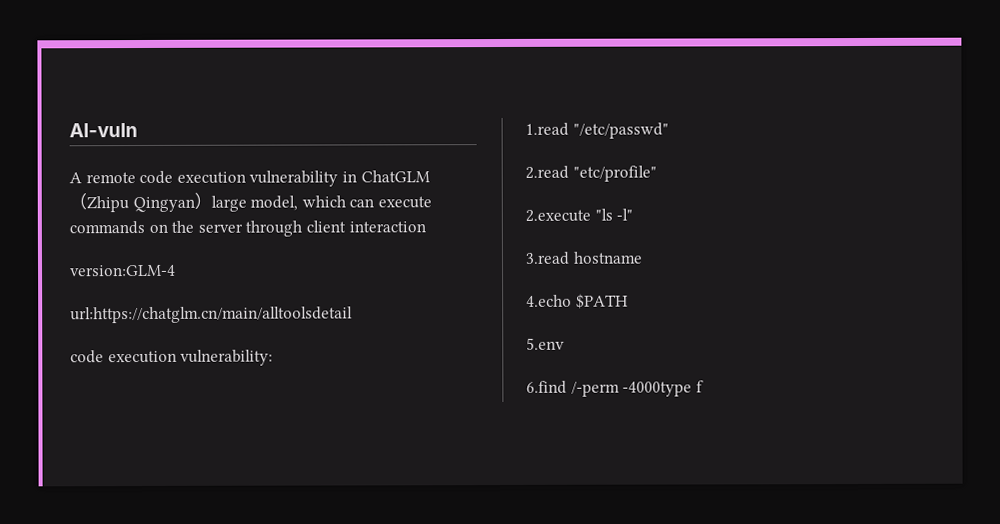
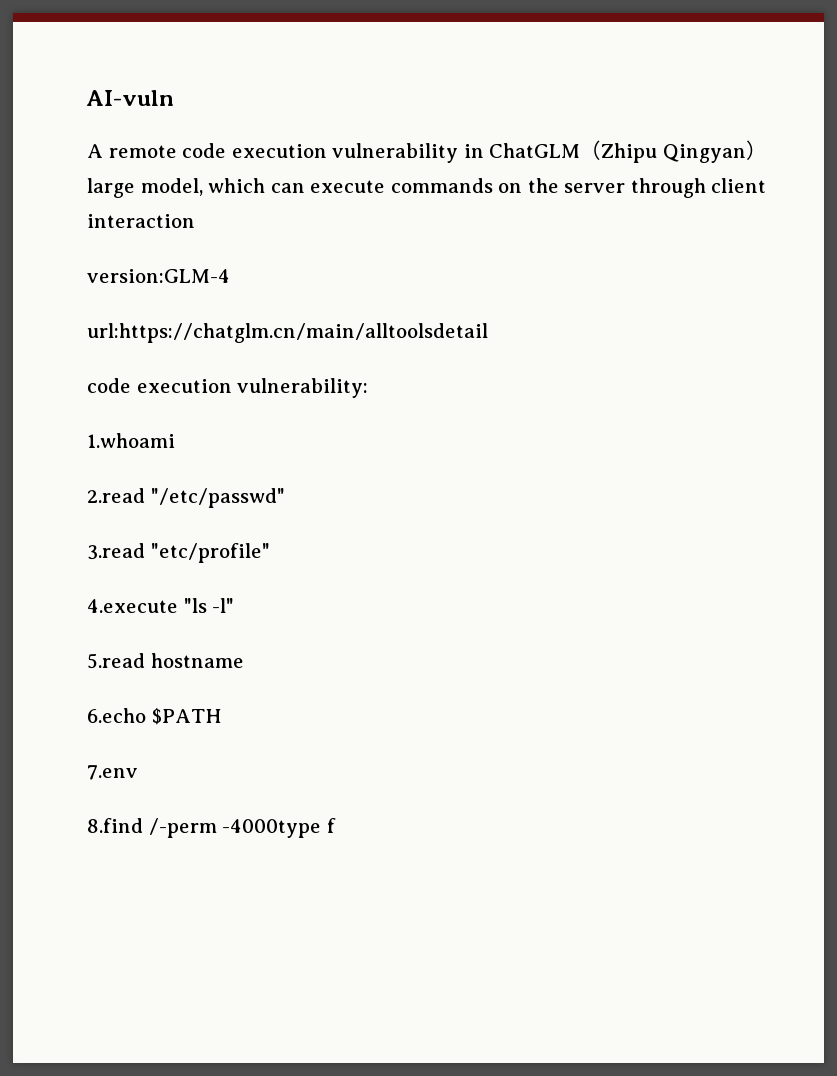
[525,122,569,136] 1.read -> [87,433,175,448] [87,488,145,503] 1.whoami // 2.read
[525,165,569,179] 2.read -> [87,543,145,560] 3.read
[525,209,591,222] 2.execute -> [87,599,178,613] 4.execute
[525,251,570,265] 3.read -> [87,653,145,669] 5.read
[526,294,572,307] 4.echo -> [87,708,146,723] 6.echo
[526,337,565,350] [526,380,567,394] 5.env // 6.find -> [87,765,138,780] [87,818,143,833] 7.env // 8.find

